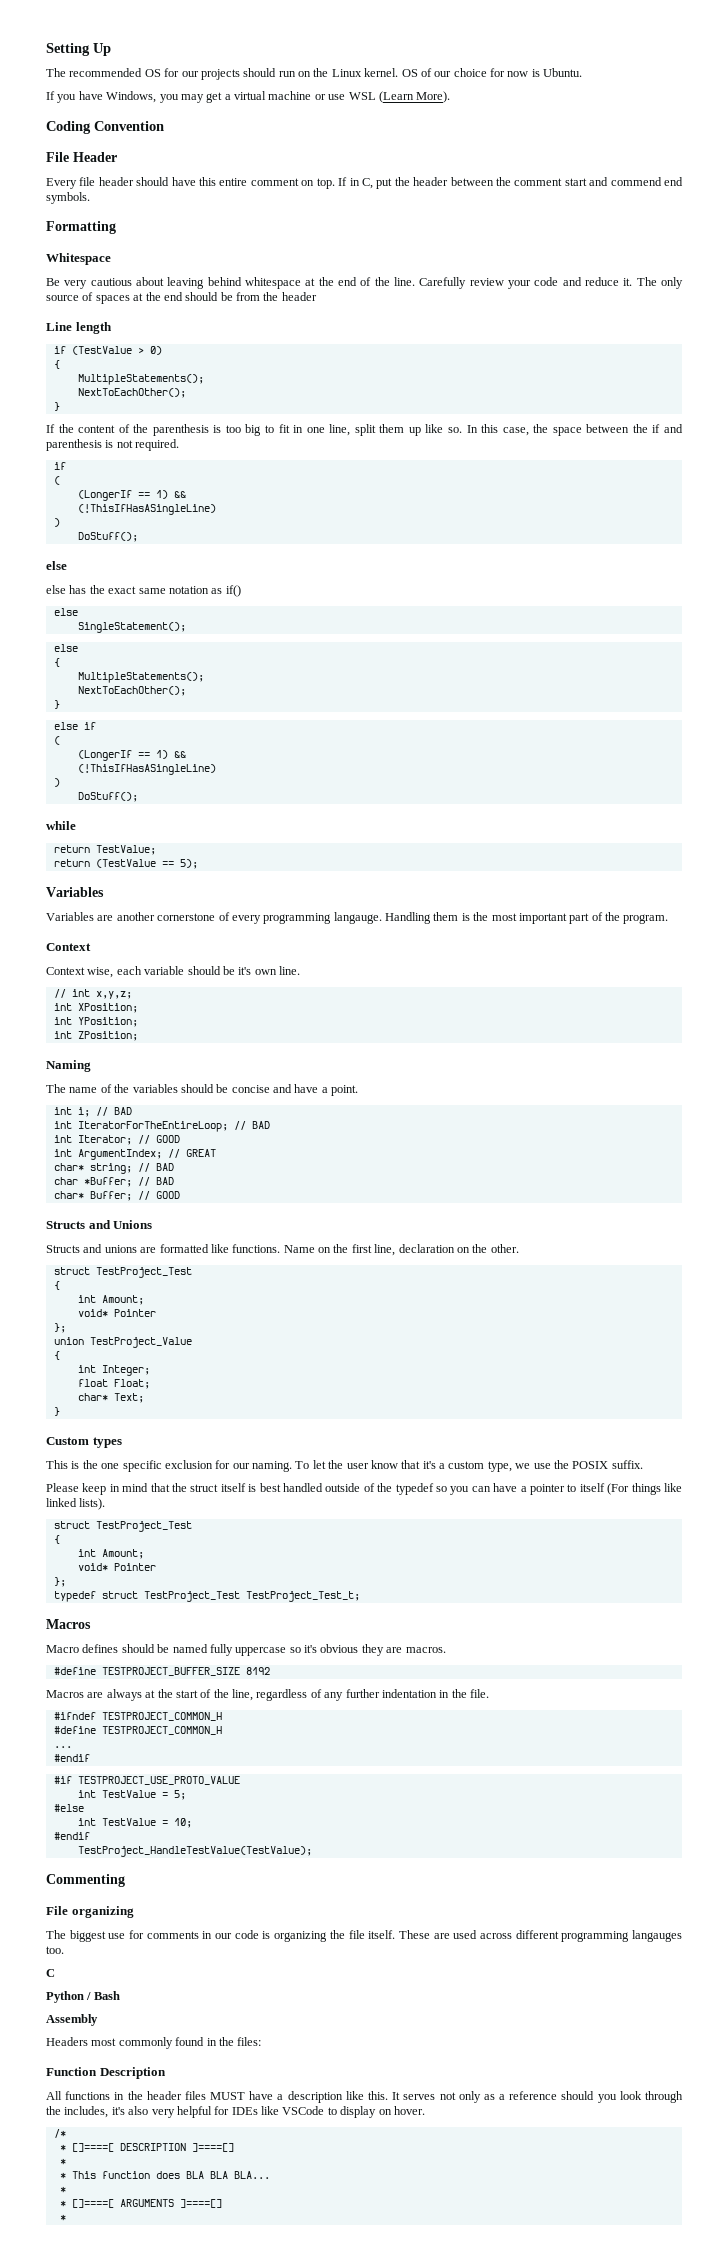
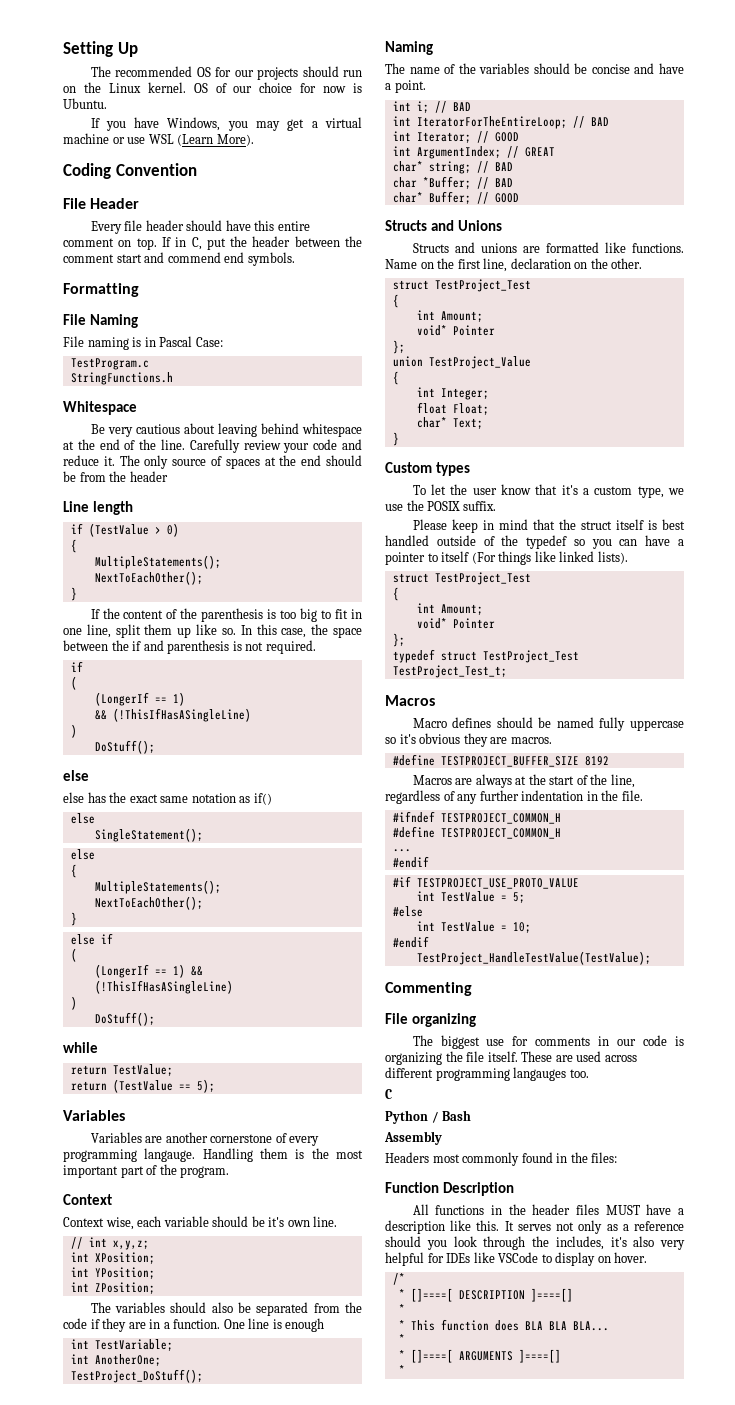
(116, 227) none -> [63,314,138,328] [63,336,223,350] [70,358,149,370] [70,372,173,385] // File Naming // File naming is in Pascal Case: // TestProgram.c // StringFunctions.h
[173,491,186,498] && // -> [94,710,107,720] // &&
(138, 1036) none -> [90,1302,362,1316] [63,1318,325,1332] [70,1339,173,1351] [70,1354,161,1366] [70,1369,203,1383] // The variables should also be separated from the code if they are in a function. One line is enough // int TestVariable; // int AnotherOne; // TestProject_DoStuff();
[46,1460,292,1472] This is the one specific exclusion for our naming. -> (470, 469) none

